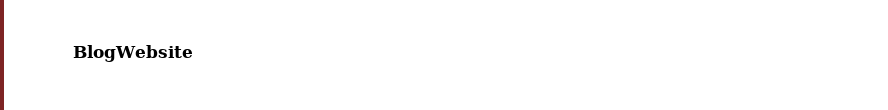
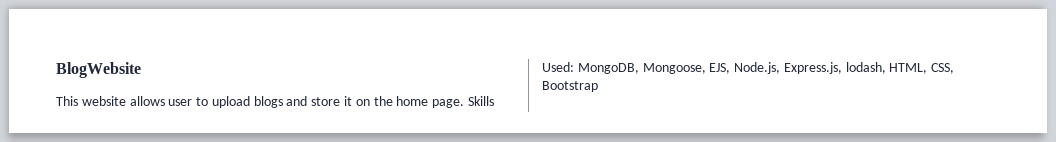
(193, 53) none -> [56,96,494,108] [542,62,955,74] [542,81,598,92] // This website allows user to upload blogs and store it on the home page. Skills Used: MongoDB, Mongoose, EJS, Node.js, Express.js, lodash, HTML, CSS, Bootstrap

